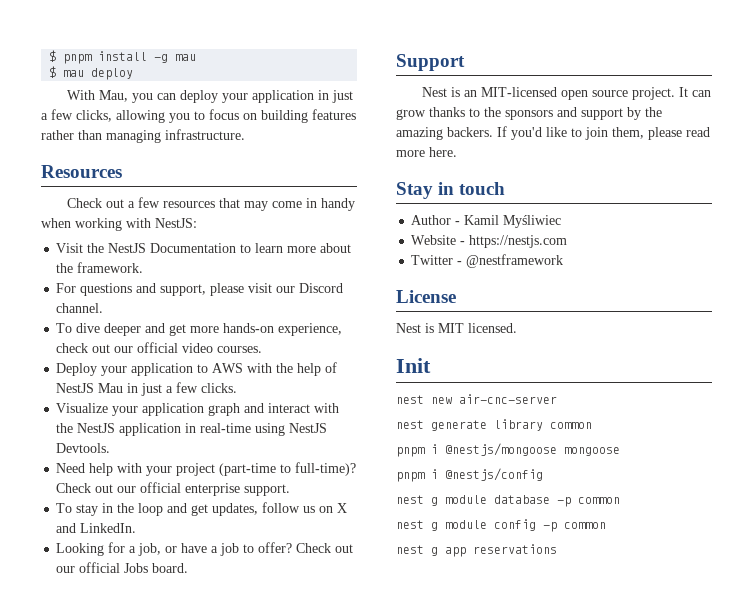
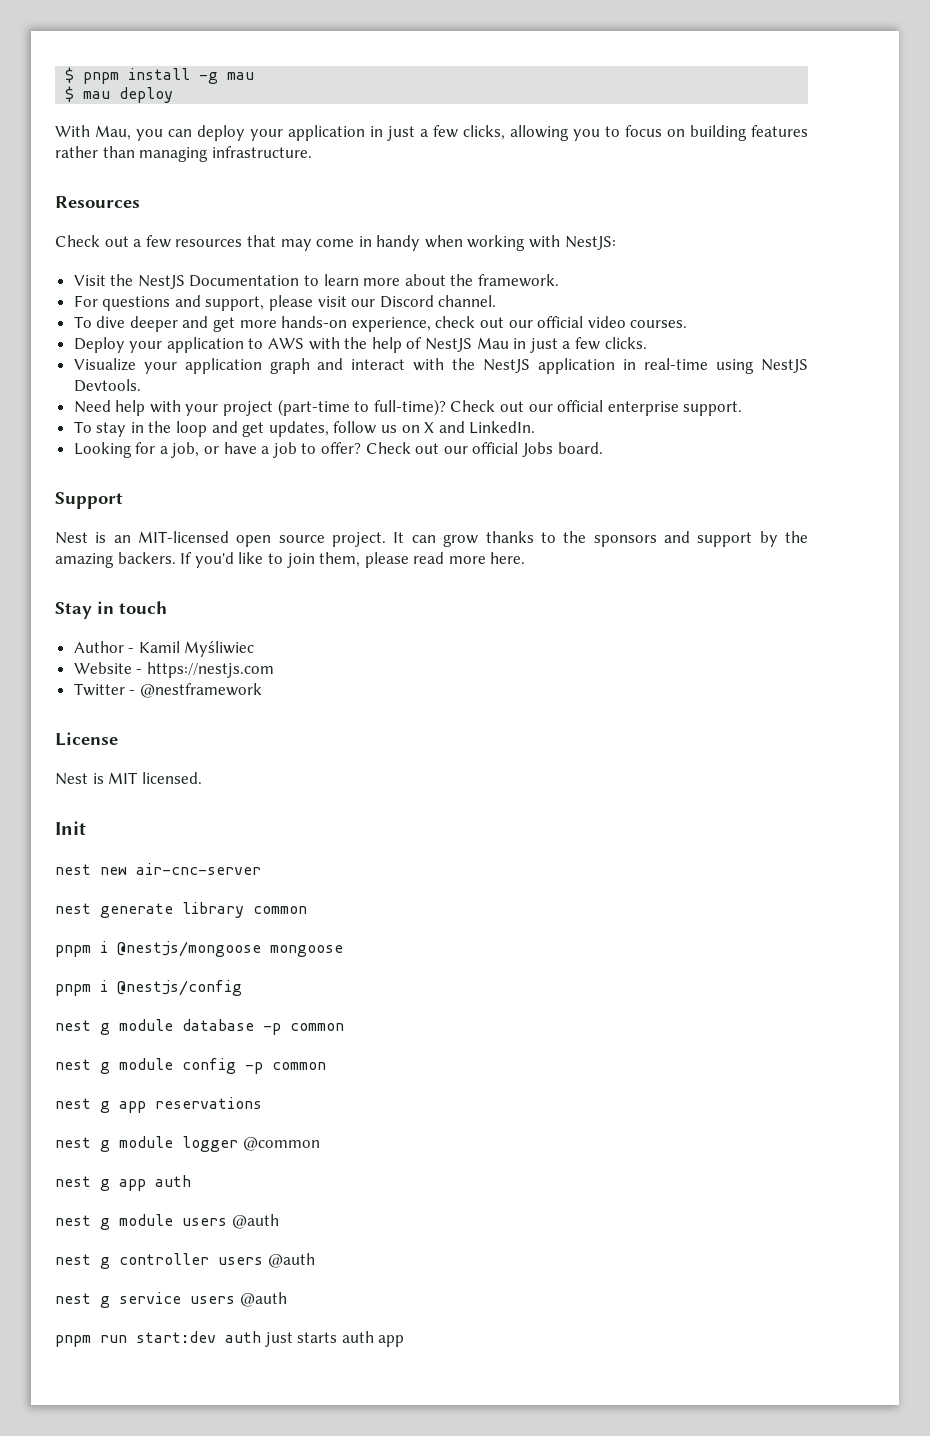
(557, 549) none -> [55,1136,320,1152] [55,1175,191,1191] [55,1214,279,1230] [55,1253,315,1269] [55,1292,287,1308] [55,1331,405,1347] // nest g module logger @common // nest g app auth // nest g module users @auth // nest g controller users @auth // nest g service users @auth // pnpm run start:dev auth just starts auth app

